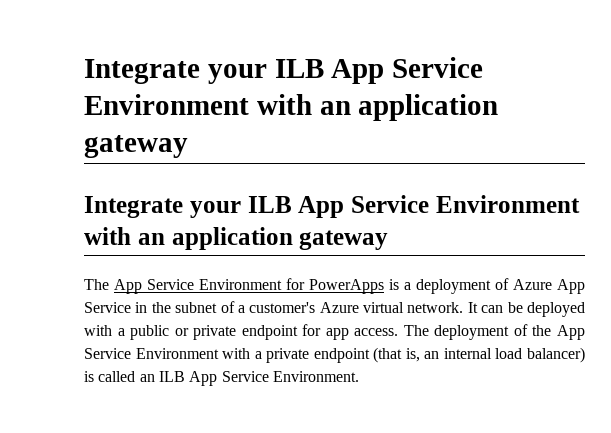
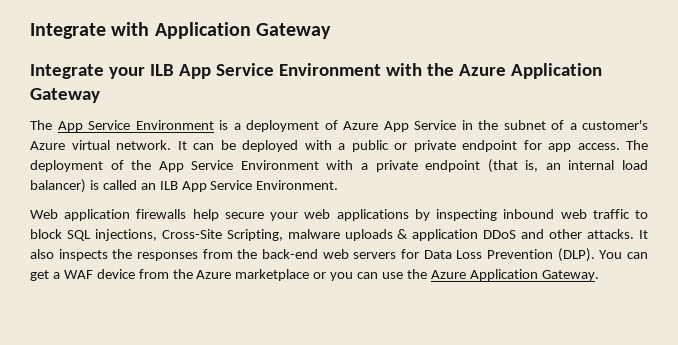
[84,57,484,84] [84,94,499,121] [84,135,188,158] [84,195,580,218] [84,227,389,250] Integrate your ILB App Service Environment with an application gateway // Integrate your ILB App Service Environment with an application gateway -> [30,22,331,39] [30,63,602,79] [30,88,100,103] Integrate with Application Gateway // Integrate your ILB App Service Environment with the Azure Application Gateway
[286,278,384,294] for PowerApps -> (214, 125) none
(359, 376) none -> [30,209,649,221] [30,229,648,241] [30,248,648,262] [30,269,599,281] // Web application firewalls help secure your web applications by inspecting inbound web traffic to block SQL injections, Cross-Site Scripting, malware uploads & application DDoS and other attacks. It also inspects the responses from the back-end web servers for Data Loss Prevention (DLP). You can get a WAF device from the Azure marketplace or you can use the Azure Application Gateway.

